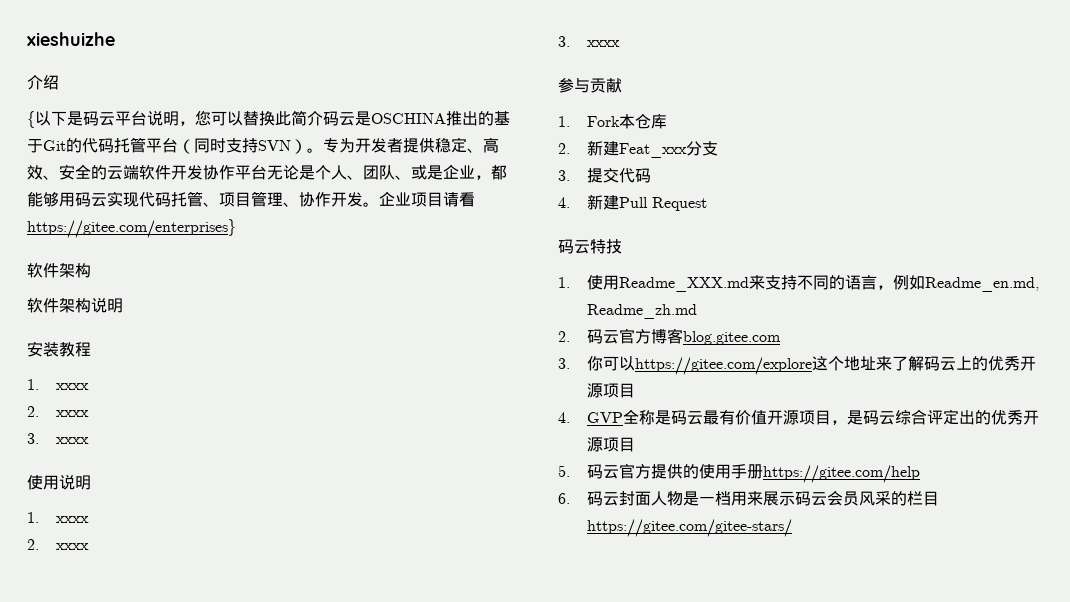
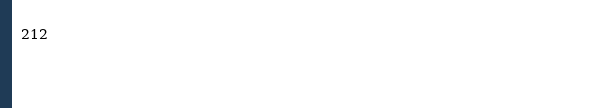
[27,32,115,46] [27,75,59,90] [27,110,510,128] [27,137,499,154] [27,164,507,180] [27,191,475,207] [27,219,236,238] [27,262,91,278] [27,297,123,313] [27,341,91,357] [27,379,90,390] [27,406,90,417] [27,433,90,444] [27,474,91,490] [27,512,90,523] [27,539,90,550] [558,36,621,47] [558,78,622,93] [558,114,668,129] [558,140,719,158] [558,168,652,183] [558,194,708,211] [558,239,622,254] [558,275,1040,292] [587,304,698,319] [558,328,782,345] [558,356,1037,375] [587,383,636,398] [558,409,1040,425] [587,437,636,452] [558,463,921,483] [558,490,940,506] [587,519,793,537] xieshuizhe // 介绍 // {以下是码云平台说明，您可以替换此简介码云是OSCHINA推出的基于Git的代码托管平台（同时支持SVN）。专为开发者提供稳定、高效、安全的云端软件开发协作平台无论是个人、团队、或是企业，都能够用码云实现代码托管、项目管理、协作开发。企业项目请看https://gitee.com/enterprises} // 软件架构 // 软件架构说明 // 安装教程 // 1. xxxx // 2. xxxx // 3. xxxx // 使用说明 // 1. xxxx // 2. xxxx // 3. xxxx // 参与贡献 // 1. Fork本仓库 // 2.新建Feat_xxx分支 // 3.提交代码 // 4.新建Pull Request // 码云特技 // 1.使用Readme_XXX.md来支持不同的语言，例如Readme_en.md, Readme_zh.md // 2.码云官方博客blog.gitee.com // 3.你可以https://gitee.com/explore这个地址来了解码云上的优秀开源项目 // 4. GVP全称是码云最有价值开源项目，是码云综合评定出的优秀开源项目 // 5.码云官方提供的使用手册https://gitee.com/help // 6.码云封面人物是一档用来展示码云会员风采的栏目https://gitee.com/gitee-stars/ -> [21,29,48,39] 212

